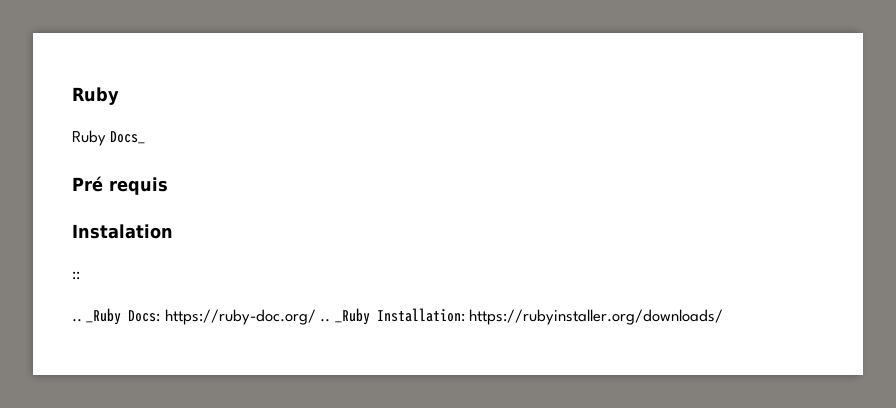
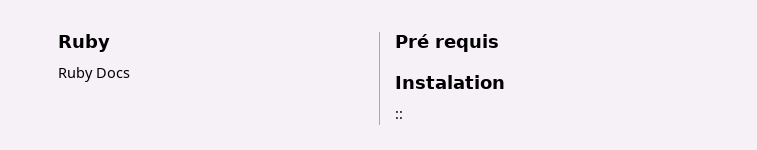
[110,131,146,144] Docs_ -> [96,68,130,78] Docs
[72,308,724,325] // .. _Ruby Docs: https://ruby-doc.org/ .. _Ruby Installation: https://rubyinstaller.org/downloads/ -> (403, 115) none

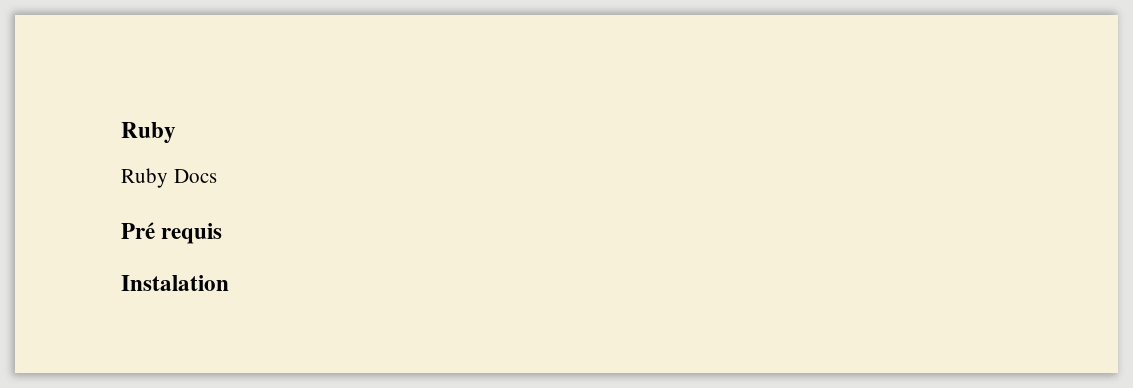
[395,111,403,119] // :: -> (229, 283) none

